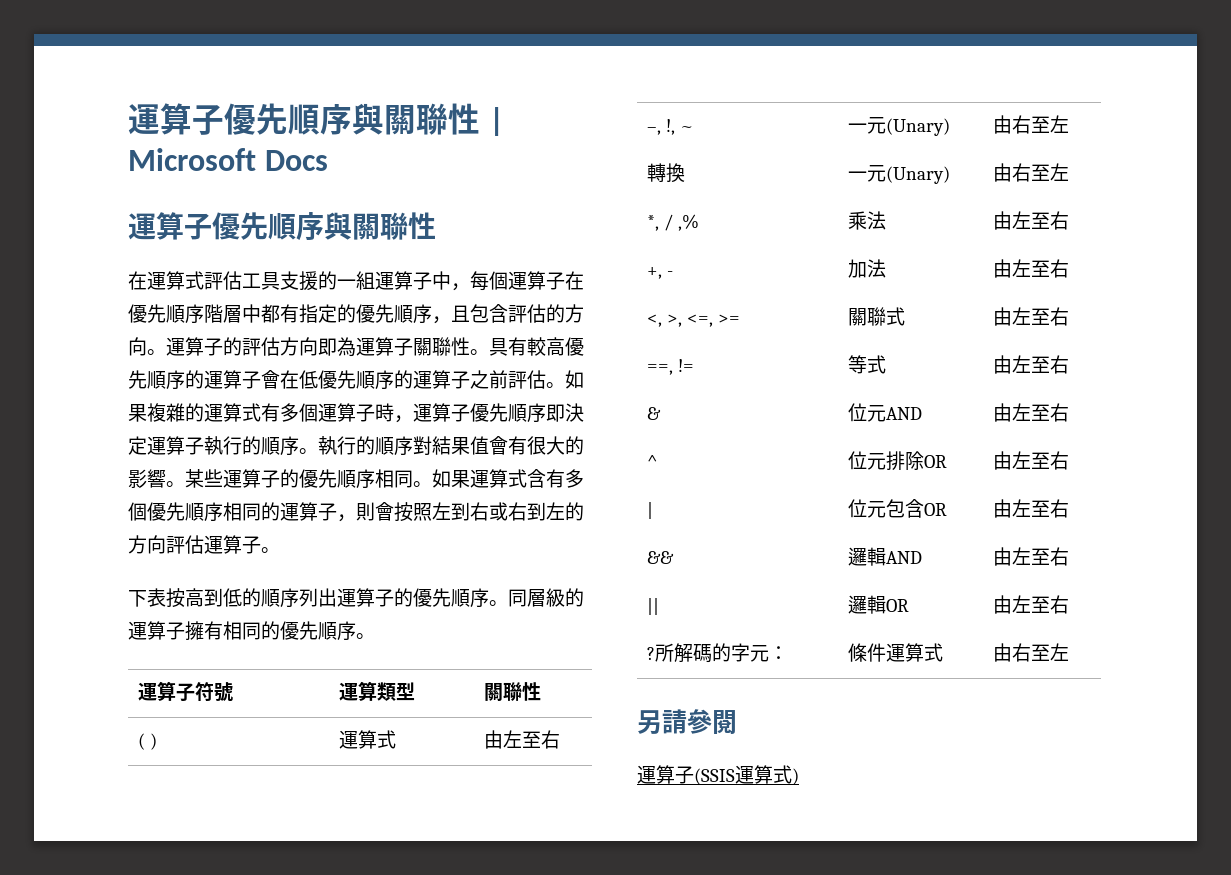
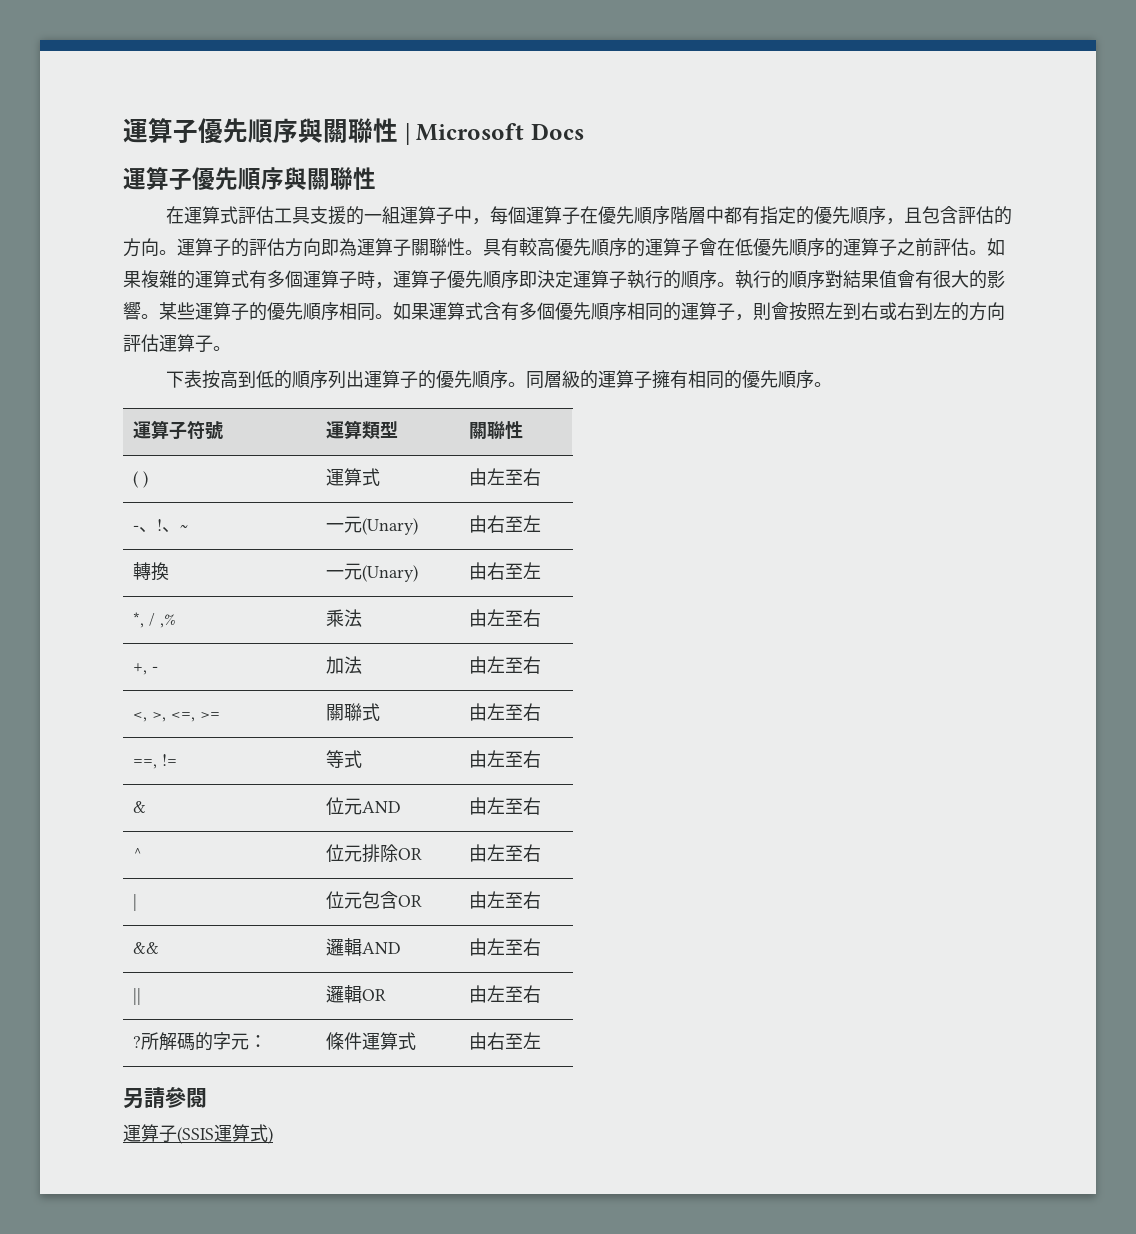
[646,119,675,135] –, !, -> [133,519,181,533] -、!、

